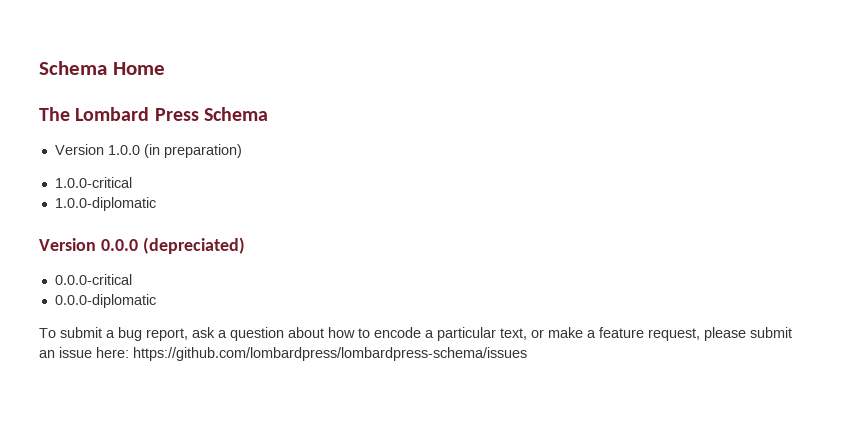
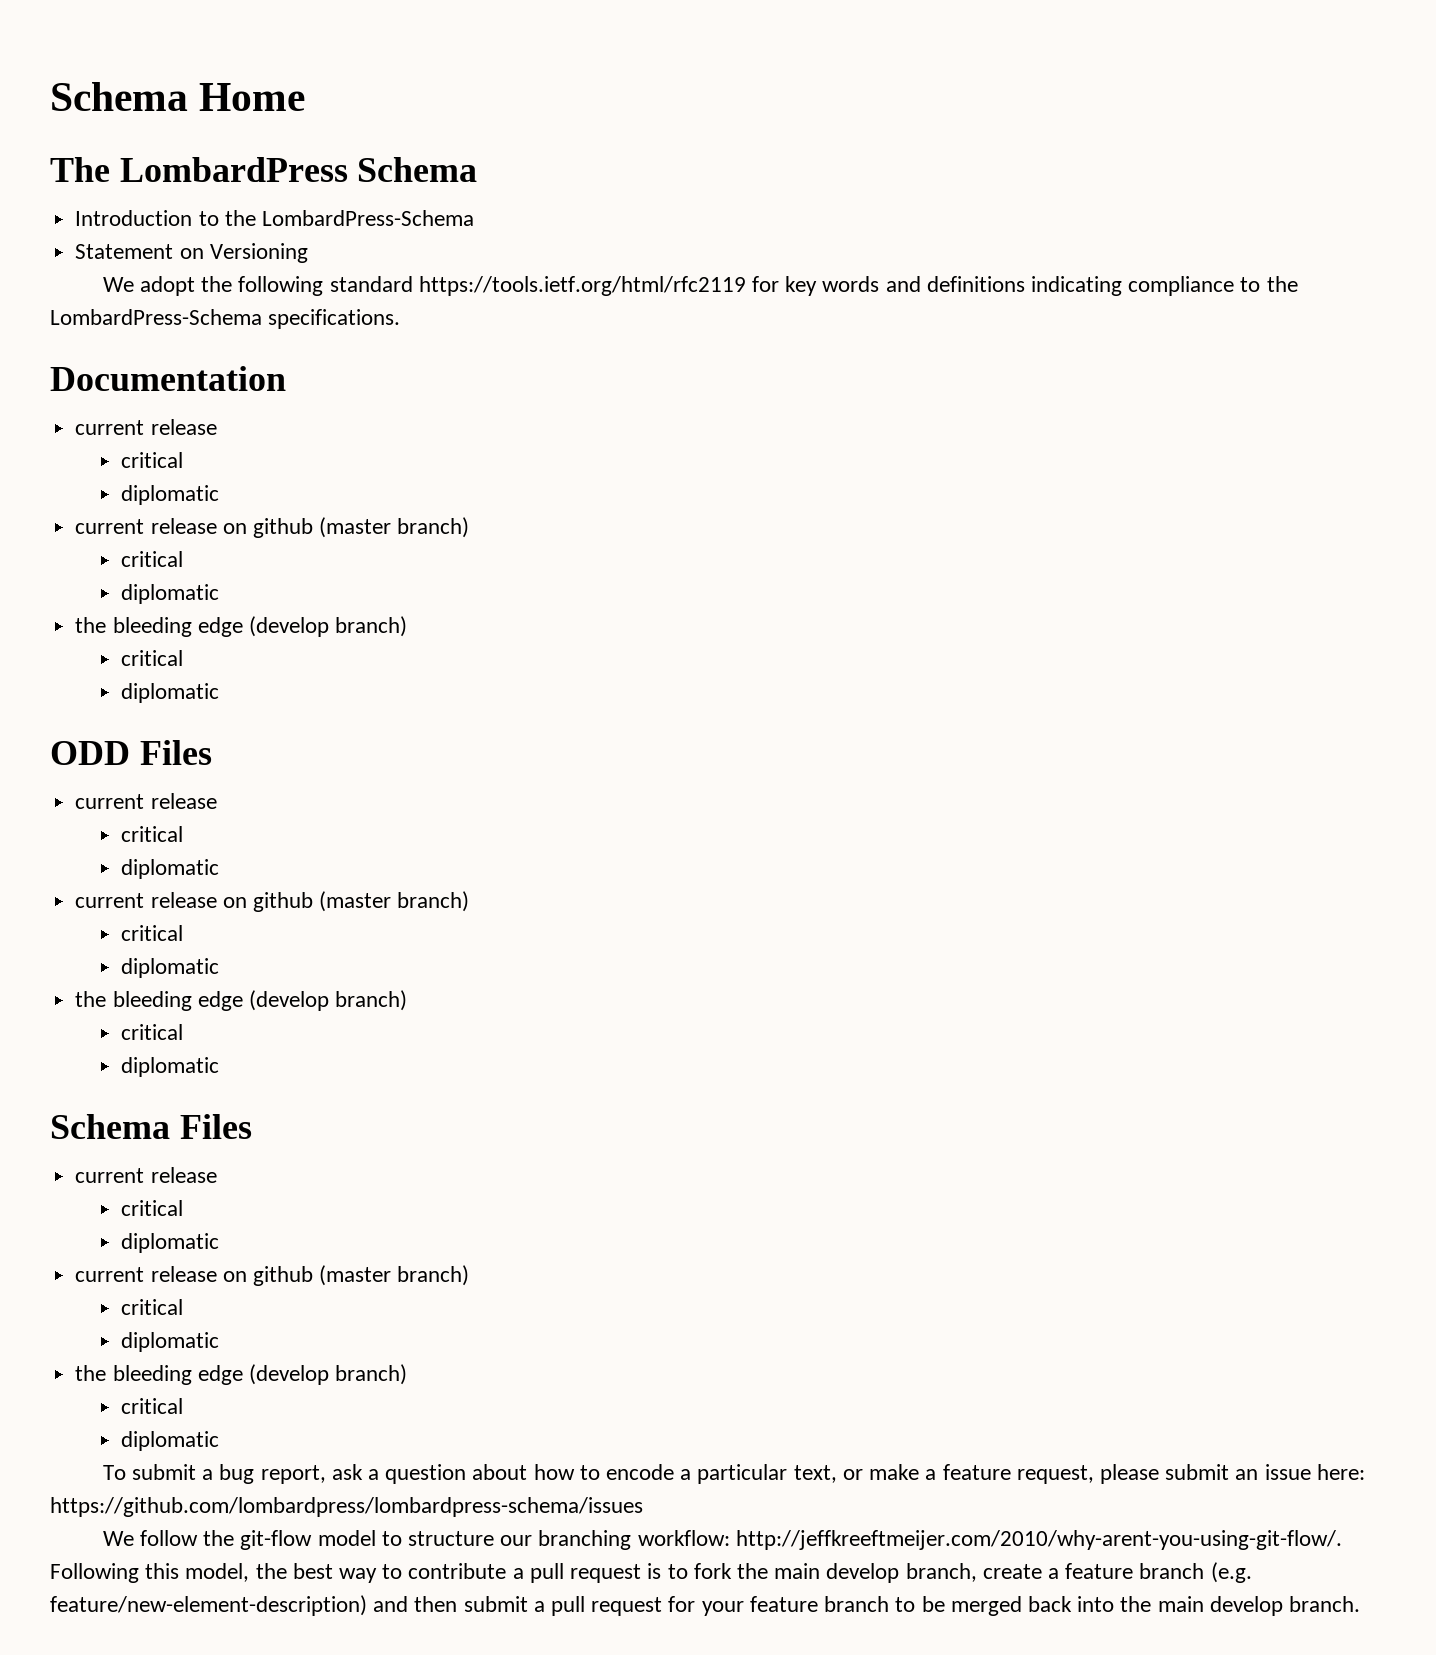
[75,107,199,121] Lombard Press -> [119,157,348,182] LombardPress
[54,144,242,158] [54,177,132,188] [54,197,156,211] [39,237,245,254] [54,274,132,285] [54,294,156,308] Version 1.0.0 (in preparation) // 1.0.0-critical // 1.0.0-diplomatic // Version 0.0.0 (depreciated) // 0.0.0-critical // 0.0.0-diplomatic -> [75,210,474,226] [75,243,308,263] [102,276,1298,296] [50,309,401,329] [50,366,286,391] [75,419,217,435] [121,452,184,468] [121,485,220,505] [75,517,470,538] [121,551,184,567] [121,584,220,604] [75,616,408,637] [121,650,184,666] [121,683,220,703] [50,740,212,765] [75,793,217,809] [121,826,184,842] [121,859,220,879] [75,891,470,912] [121,925,184,941] [121,958,220,978] [75,990,408,1011] [121,1024,184,1040] [121,1057,220,1077] [50,1114,252,1139] [75,1167,217,1183] [121,1200,184,1216] [121,1233,220,1253] [75,1265,470,1286] [121,1299,184,1315] [121,1332,220,1352] [75,1364,408,1385] [121,1398,184,1414] [121,1431,220,1451] Introduction to the LombardPress-Schema // Statement on Versioning // We adopt the following standard https://tools.ietf.org/html/rfc2119 for key words and definitions indicating compliance to the LombardPress-Schema specifications. // Documentation // current release // critical // diplomatic // current release on github (master branch) // critical // diplomatic // the bleeding edge (develop branch) // critical // diplomatic // ODD Files // current release // critical // diplomatic // current release on github (master branch) // critical // diplomatic // the bleeding edge (develop branch) // critical // diplomatic // Schema Files // current release // critical // diplomatic // current release on github (master branch) // critical // diplomatic // the bleeding edge (develop branch) // critical // diplomatic
(527, 354) none -> [102,1530,1342,1550] [50,1562,1252,1583] [50,1595,1360,1616] // We follow the git-flow model to structure our branching workflow: http://jeffkreeftmeijer.com/2010/why-arent-you-using-git-flow/. Following this model, the best way to contribute a pull request is to fork the main develop branch, create a feature branch (e.g. feature/new-element-description) and then submit a pull request for your feature branch to be merged back into the main develop branch.

